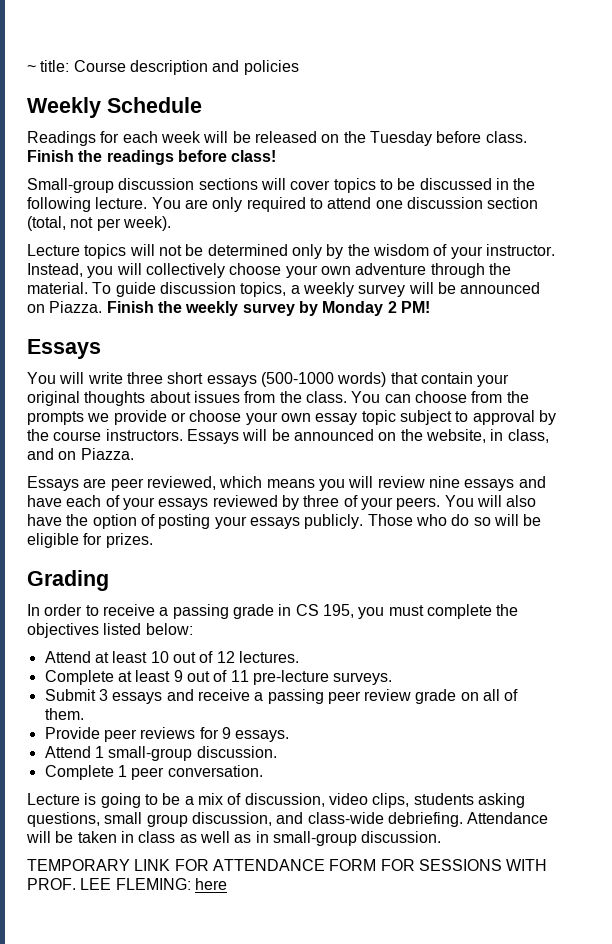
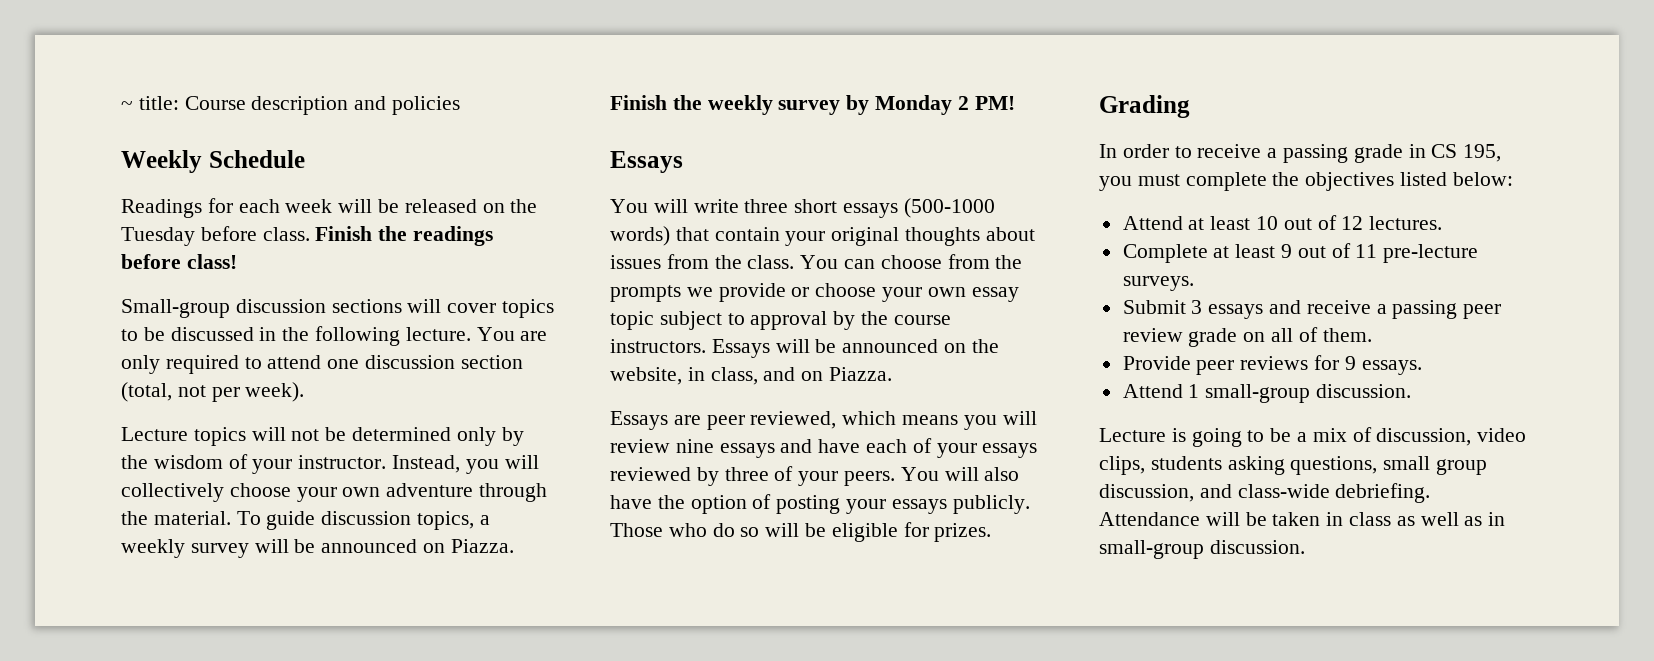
[44,765,263,780] // Complete 1 peer conversation. -> (1412, 391) none
[27,859,548,871] [27,878,227,890] // TEMPORARY LINK FOR ATTENDANCE FORM FOR SESSIONS WITH PROF. LEE FLEMING: here -> (1305, 547) none

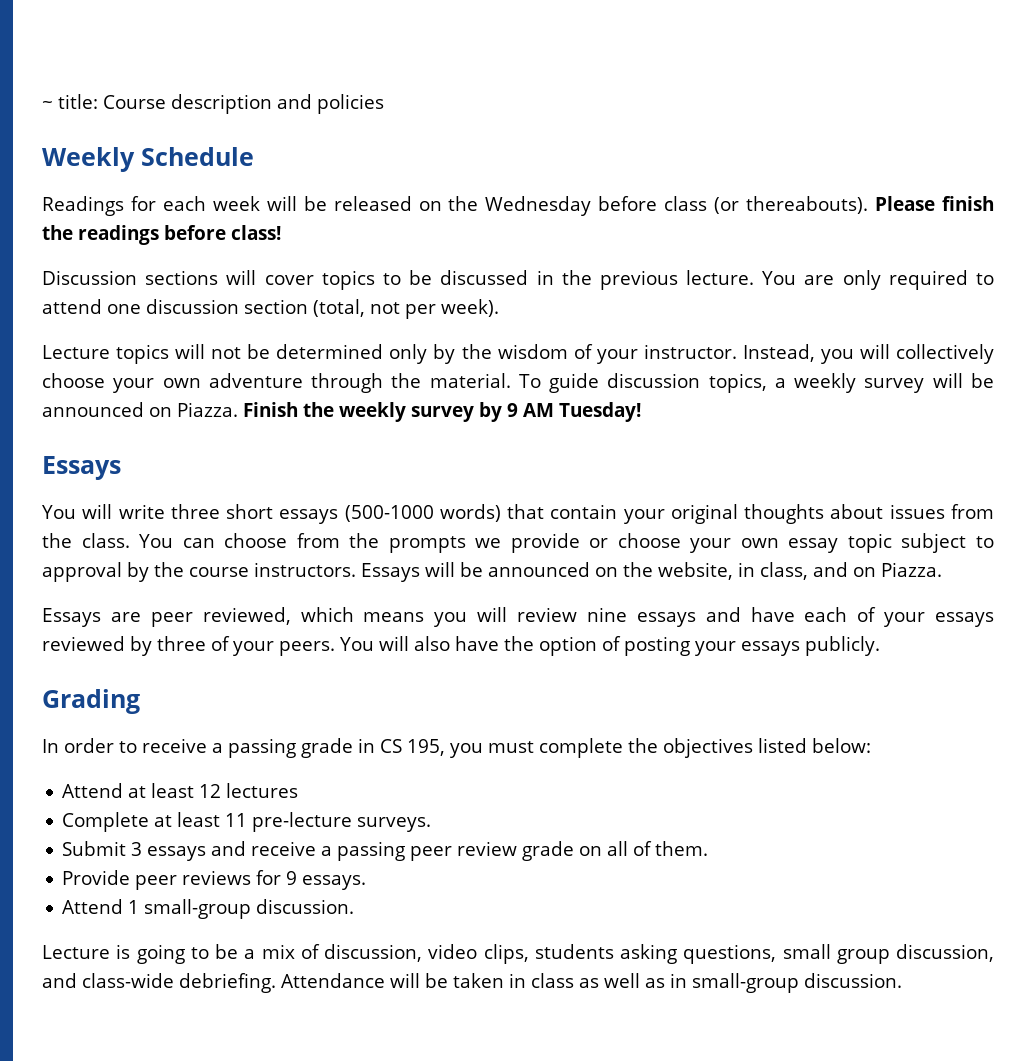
[121,226,373,246] Tuesday before class. Finish -> [485,196,994,216] Wednesday before class (or thereabouts). Please finish
[121,299,326,318] Small-group discussion -> [42,270,137,285] Discussion
[315,326,401,346] following -> [599,270,678,290] previous
[875,95,1015,115] Monday 2 PM! -> [507,402,641,422] 9 AM Tuesday!
[610,522,992,542] Those who do so will be eligible for prizes. -> (880, 646) none
[1256,215,1443,230] 10 out of 12 lectures. -> [199,783,299,798] 12 lectures
[1281,243,1351,258] 9 out of -> (221, 819) none

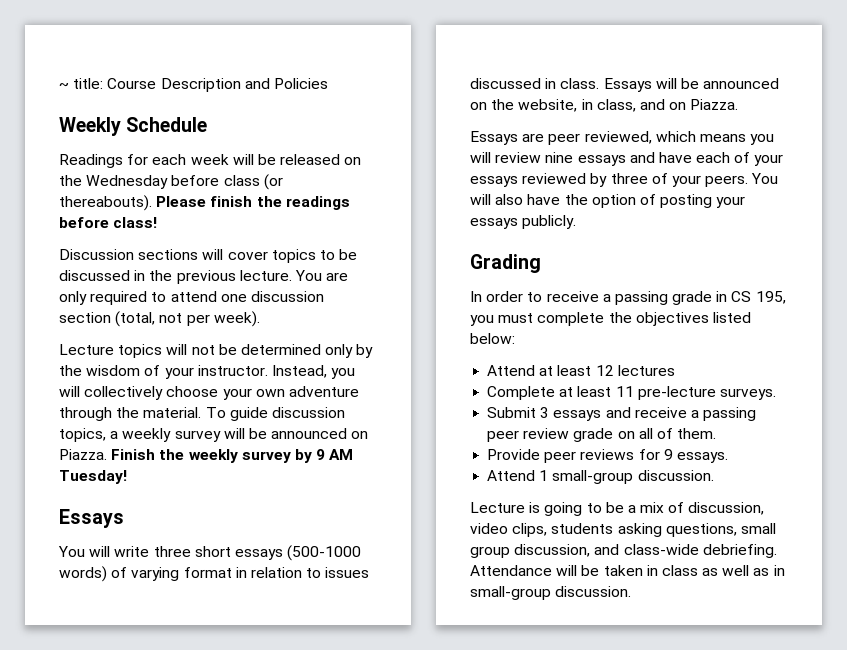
[171,94,384,114] description and policies -> [160,78,328,92] Description and Policies
[507,504,994,524] [42,533,994,553] [42,562,356,582] that contain your original thoughts about issues from the class. You can choose from the prompts we provide or choose your own essay topic subject to approval by the course instructors. -> [111,567,370,581] [470,78,600,89] of varying format in relation to issues discussed in class.

